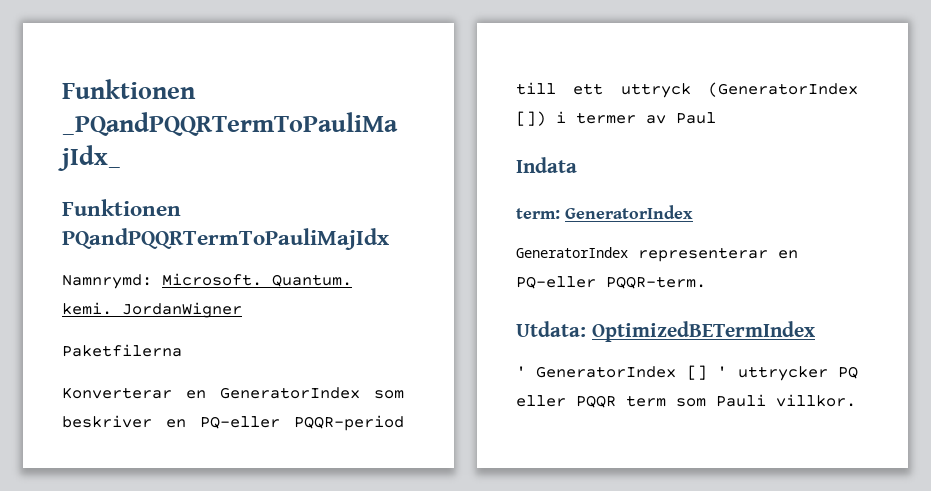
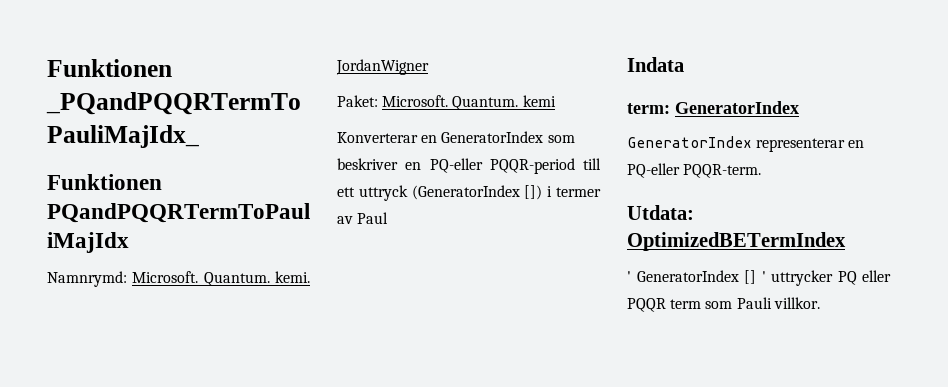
[62,344,182,357] Paketfilerna -> [337,95,556,110] Paket: Microsoft. Quantum. kemi

